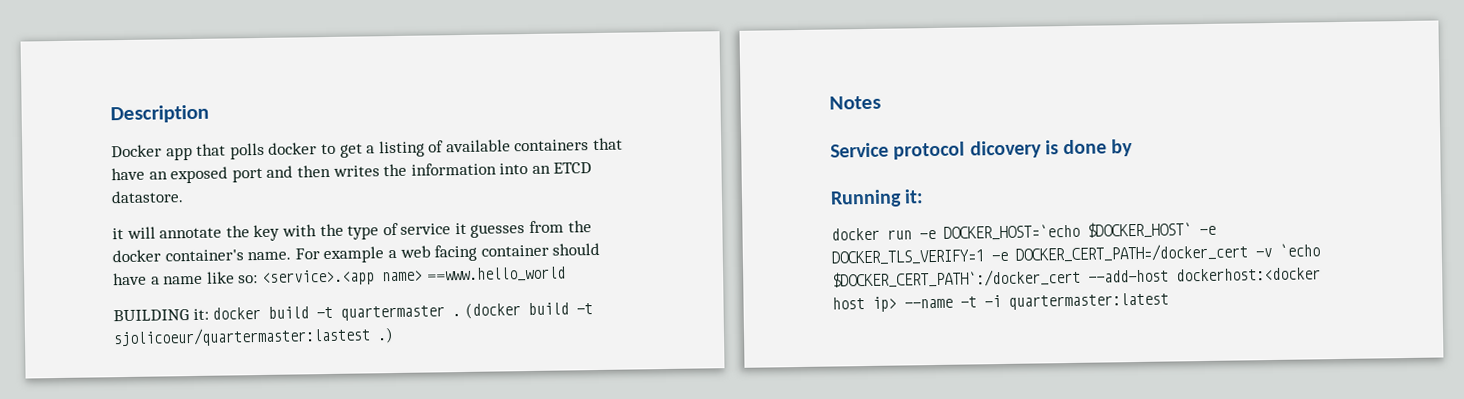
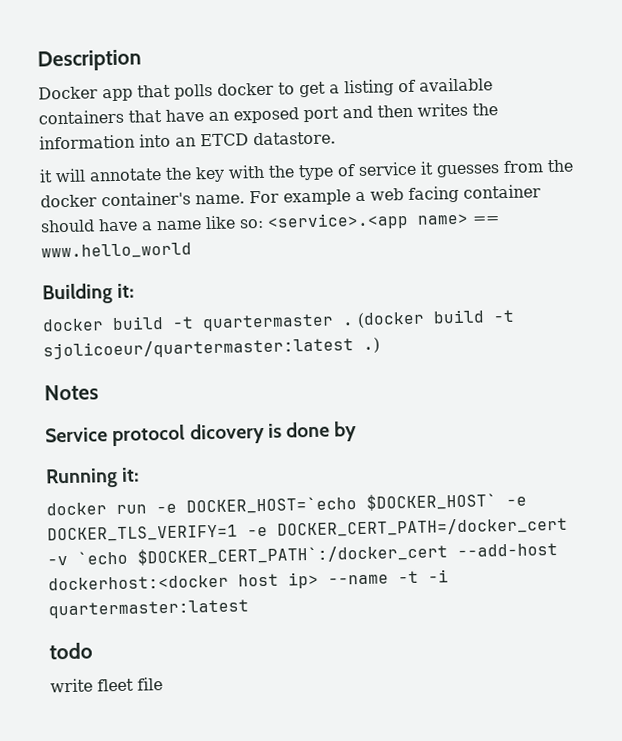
[425,266,566,283] [113,308,209,322] ==www.hello_world // BUILDING it: -> [472,216,500,224] [41,242,192,260] [42,283,136,305] == www.hello_world // Building it: //
[113,326,371,348] sjolicoeur/quartermaster:lastest -> [43,337,354,360] sjolicoeur/quartermaster:latest
(1169, 301) none -> [49,642,93,660] [50,677,163,693] // todo // write fleet file

